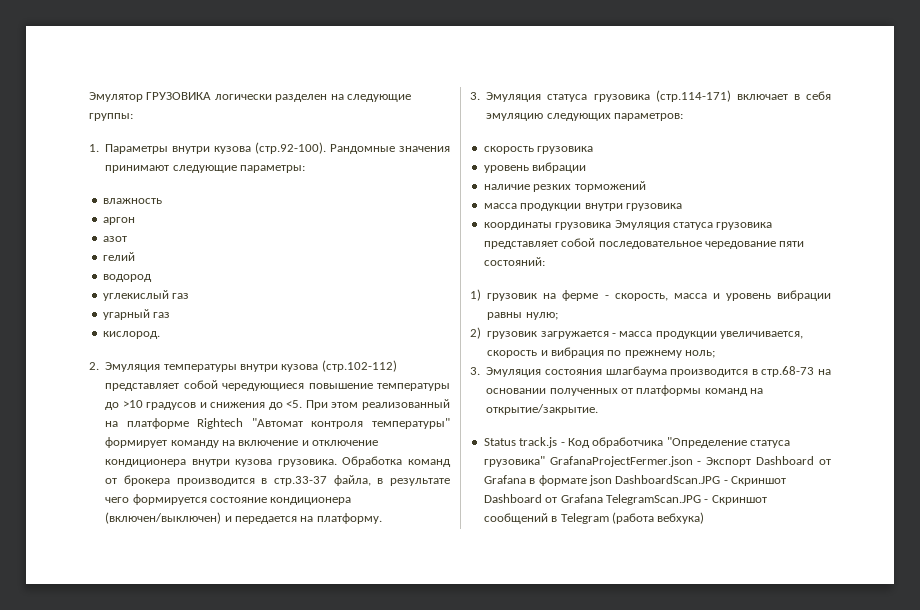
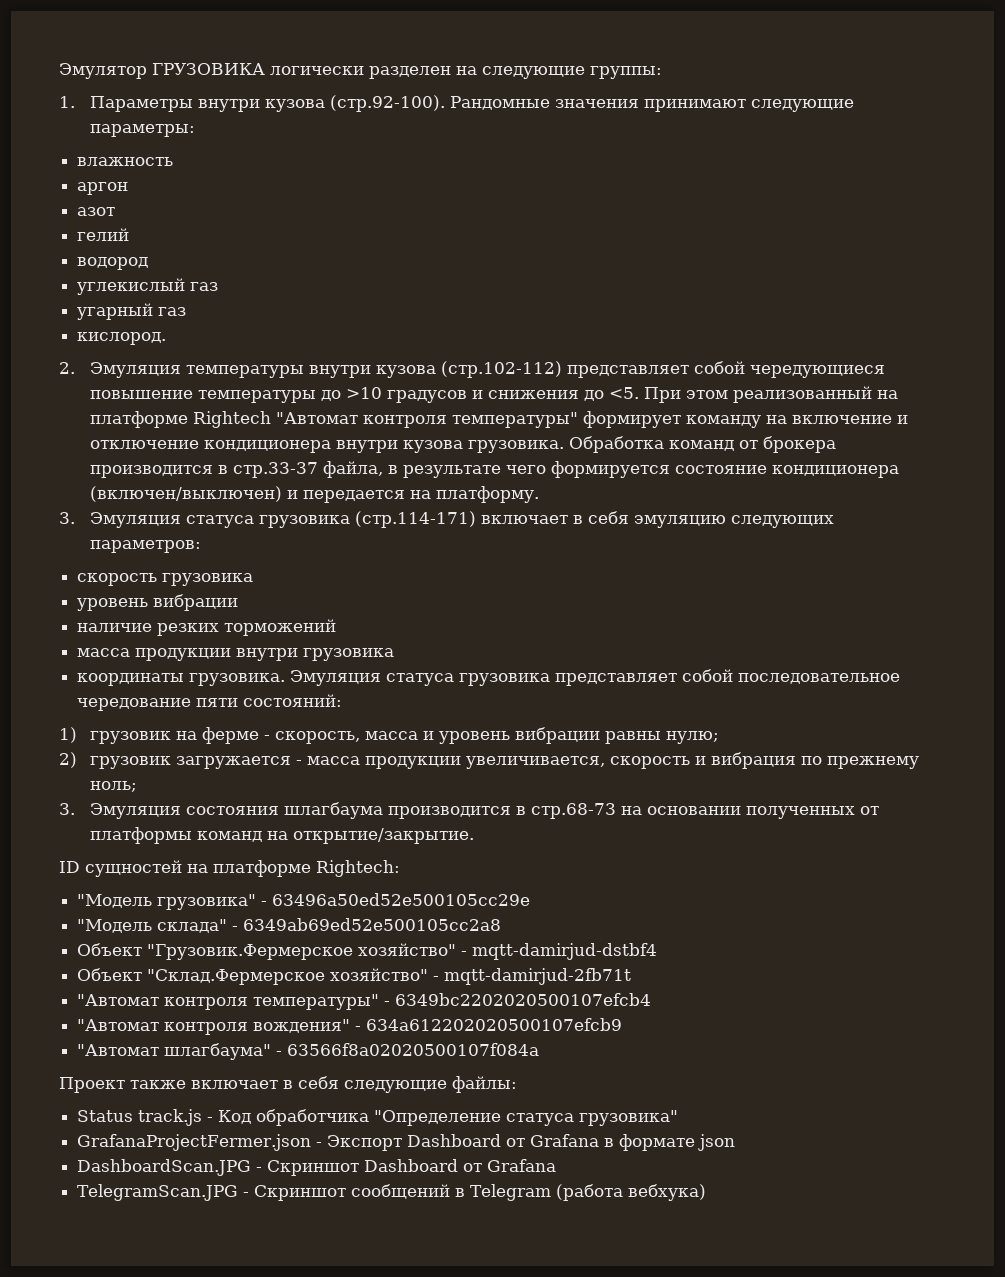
[555,222,612,230] грузовика -> [189,673,286,686] грузовика.
(599, 409) none -> [59,860,400,877] [77,893,531,910] [77,918,502,933] [77,943,658,960] [77,968,632,985] [77,993,652,1010] [77,1018,623,1035] [77,1043,540,1060] [59,1076,517,1093] // ID сущностей на платформе Rightech: // "Модель грузовика" - 63496a50ed52e500105cc29e // "Модель склада" - 6349ab69ed52e500105cc2a8 // Объект "Грузовик.Фермерское хозяйство" - mqtt-damirjud-dstbf4 // Объект "Склад.Фермерское хозяйство" - mqtt-damirjud-2fb71t // "Автомат контроля температуры" - 6349bc2202020500107efcb4 // "Автомат контроля вождения" - 634a612202020500107efcb9 // "Автомат шлагбаума" - 63566f8a02020500107f084a // Проект также включает в себя следующие файлы:
(545, 461) none -> (679, 1118) //
(612, 480) none -> (736, 1142) //
(603, 498) none -> (557, 1165) //

